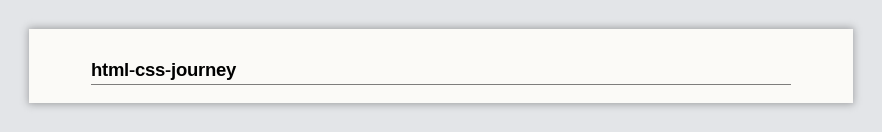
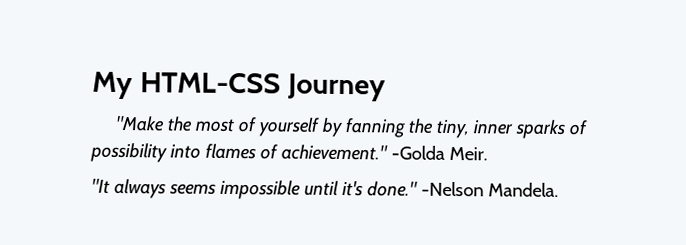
[91,63,237,80] html-css-journey -> [92,71,386,102] [115,115,589,140] [90,142,488,163] [91,178,559,200] My HTML-CSS Journey // "Make the most of yourself by fanning the tiny, inner sparks of possibility into flames of achievement." -Golda Meir. // "It always seems impossible until it's done." -Nelson Mandela.

